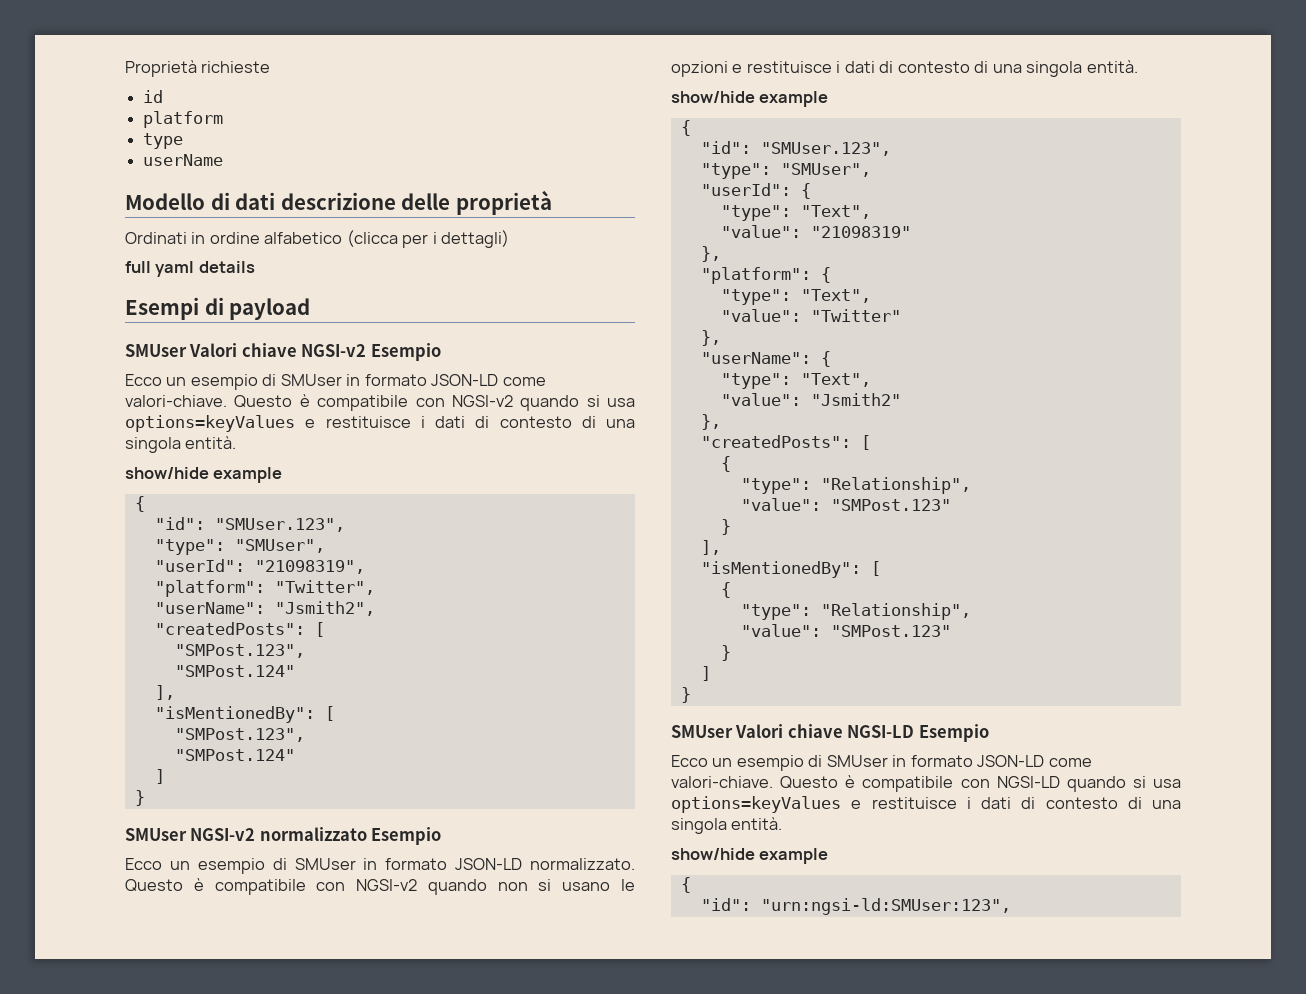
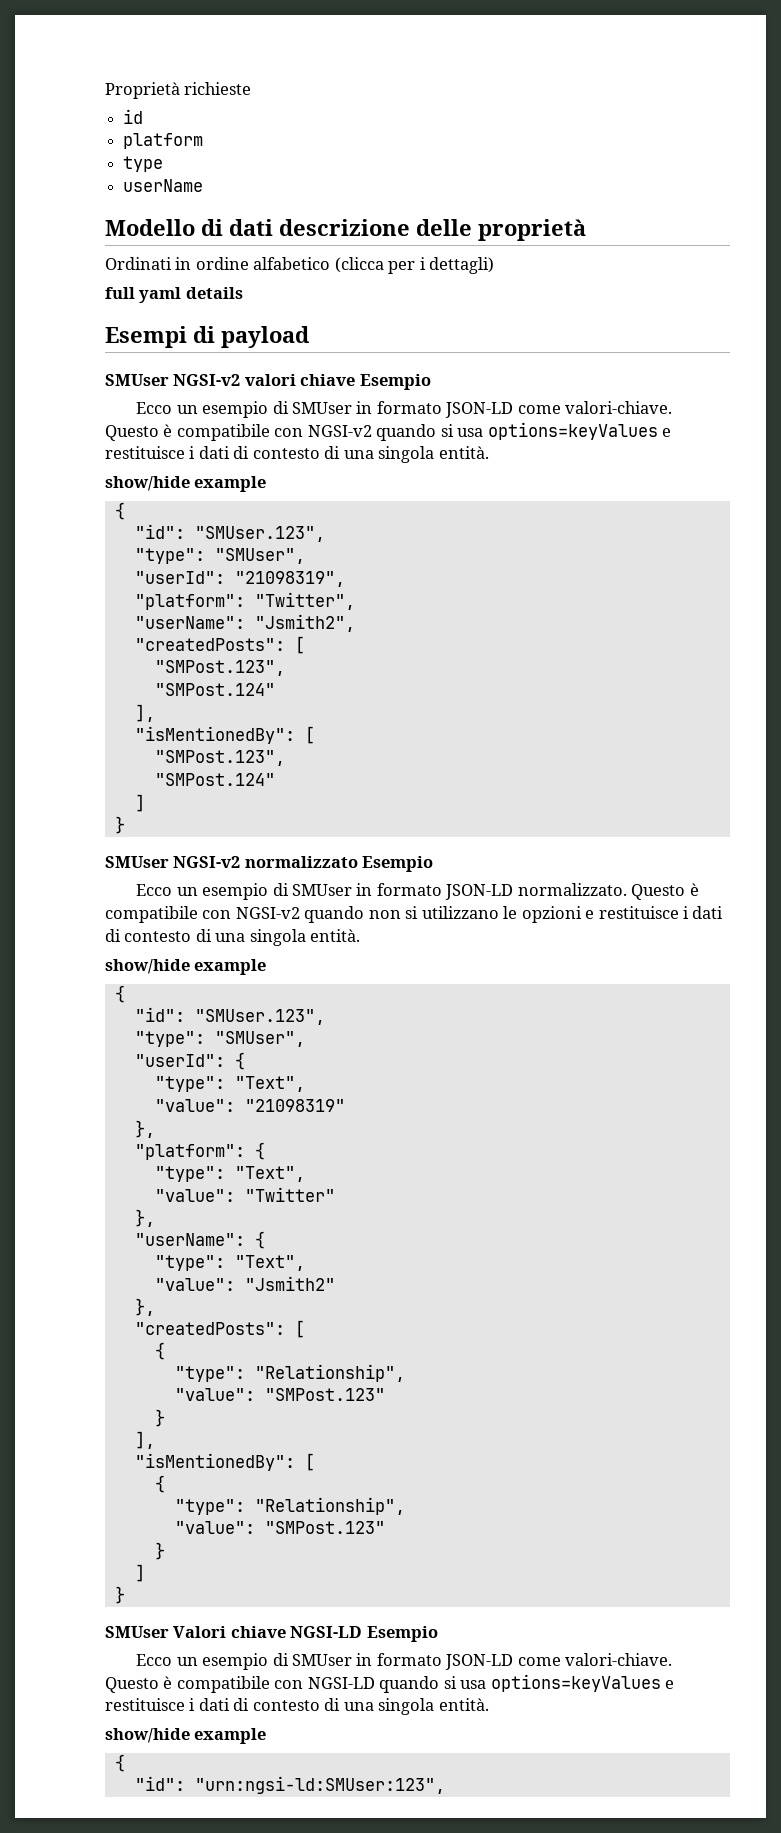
[189,343,367,357] Valori chiave NGSI-v2 -> [173,374,356,386] NGSI-v2 valori chiave
[562,882,611,891] usano -> [421,906,499,919] utilizzano

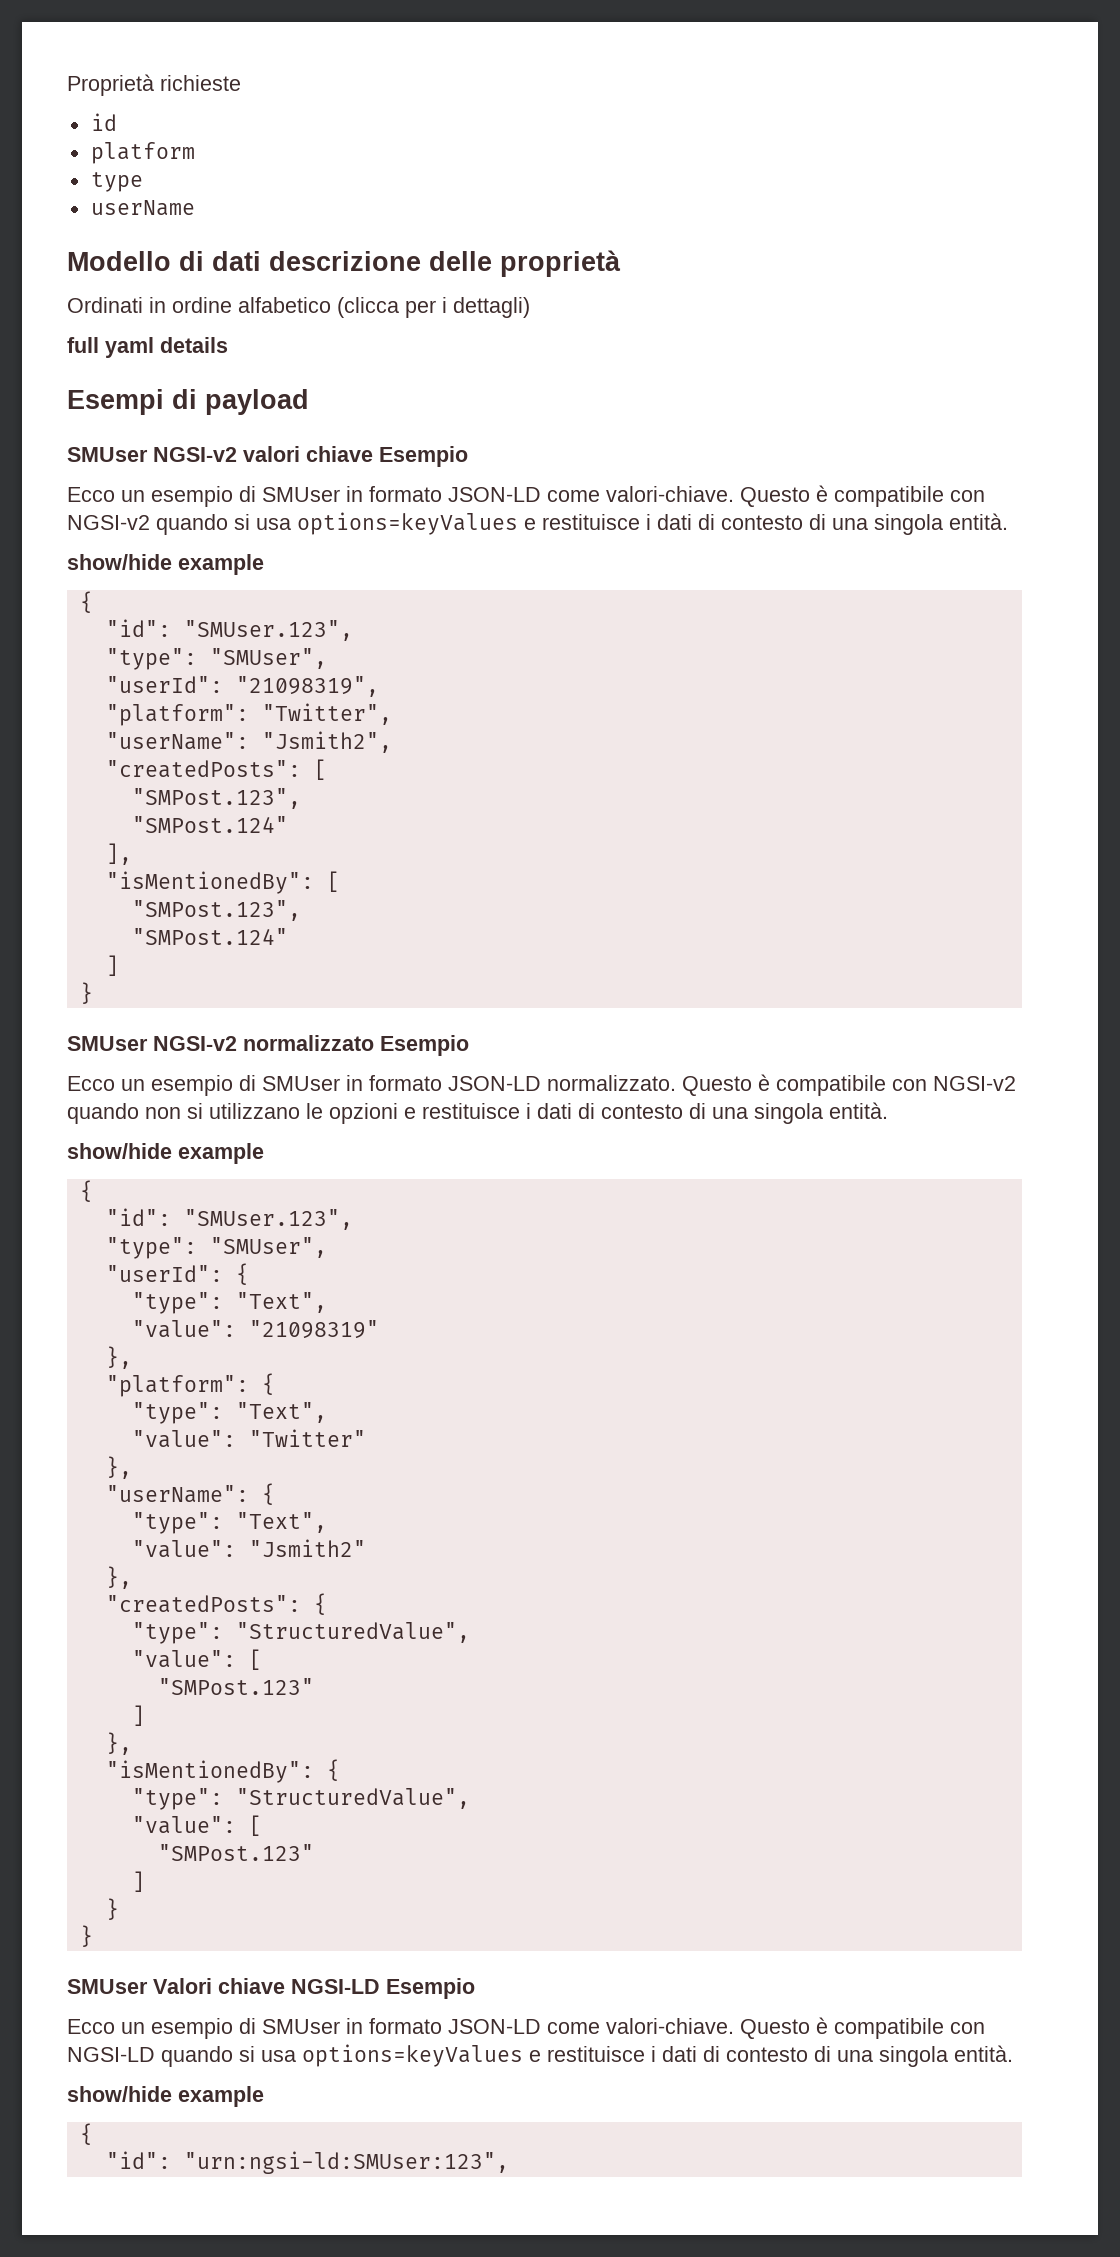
[294,1320,305,1338] [154,1342,165,1360] [174,1364,405,1382] [174,1388,385,1401] [154,1409,165,1427] [134,1431,155,1449] [134,1453,315,1471] [154,1475,165,1493] [174,1497,405,1515] [174,1521,385,1534] [154,1542,165,1560] [134,1564,145,1582] [ // { // "type": "Relationship", // "value": "SMPost.123" // } // ], // "isMentionedBy": [ // { // "type": "Relationship", // "value": "SMPost.123" // } // ] -> [313,1593,327,1615] [131,1622,470,1644] [131,1649,262,1670] [157,1678,314,1695] [131,1705,145,1726] [105,1732,132,1755] [105,1759,340,1783] [131,1788,470,1810] [131,1815,262,1836] [157,1844,314,1861] [131,1871,145,1892] [105,1898,119,1920] { // "type": "StructuredValue", // "value": [ // "SMPost.123" // ] // }, // "isMentionedBy": { // "type": "StructuredValue", // "value": [ // "SMPost.123" // ] // }

